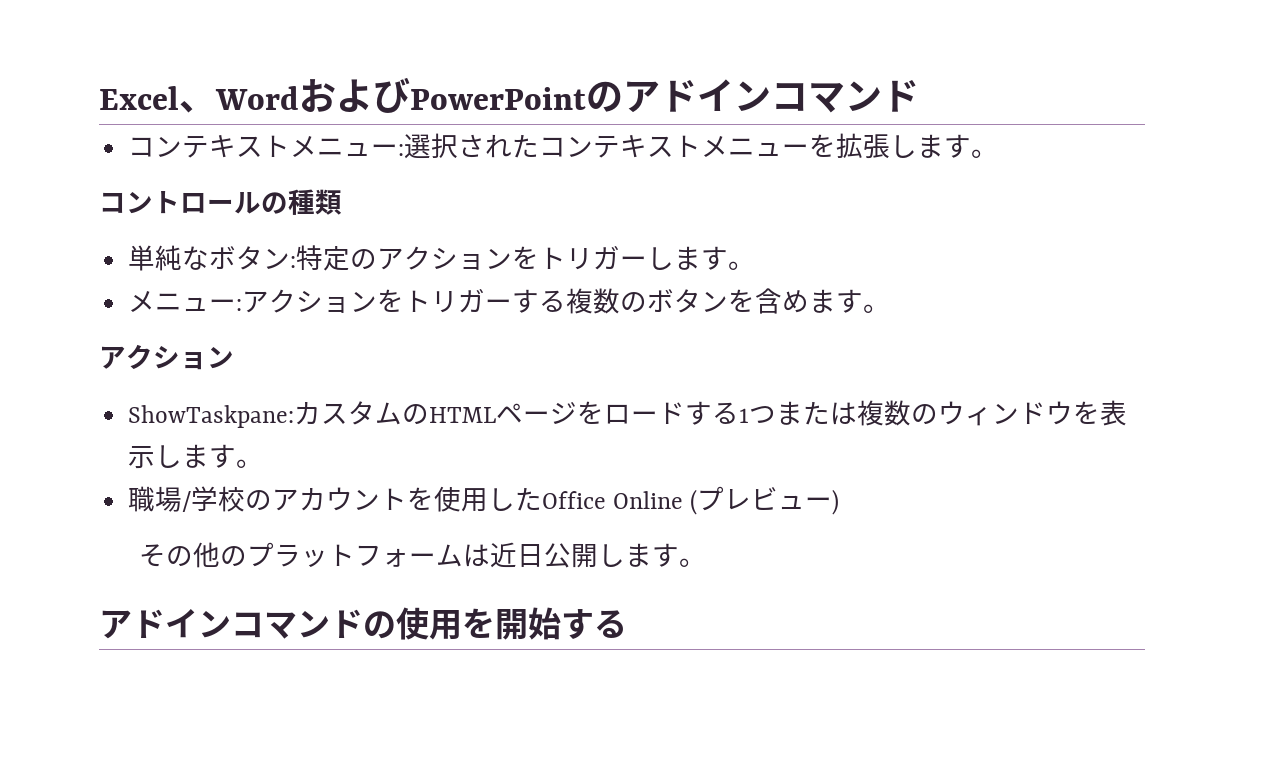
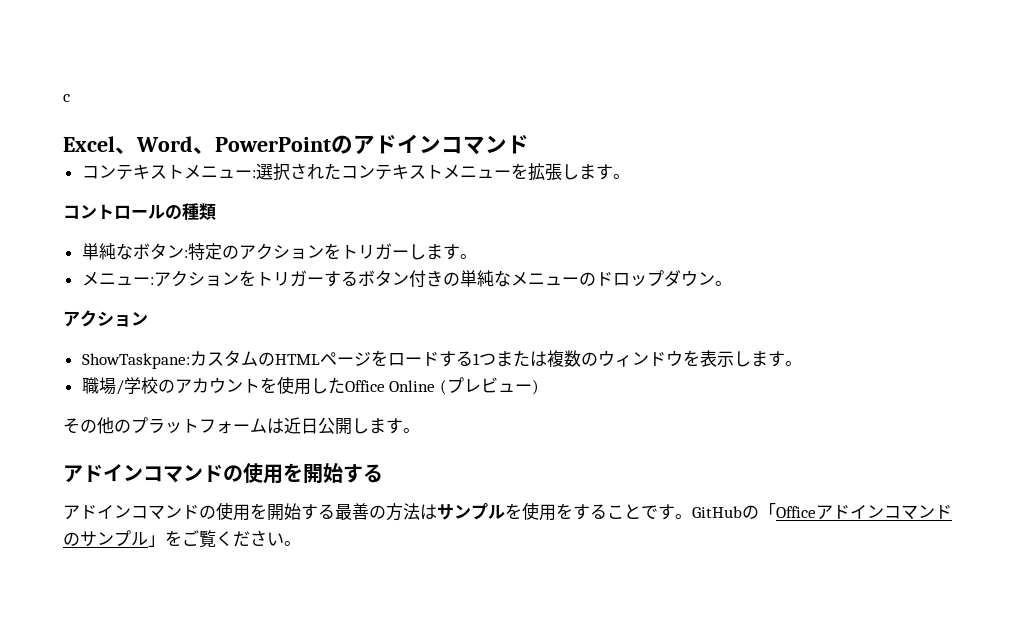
(99, 98) none -> [63,94,70,102] c //
[299,77,410,113] および -> [193,147,215,154] 、
[566,288,864,314] 複数のボタンを含めます -> [357,270,715,288] ボタン付きの単純なメニューのドロップダウン
(627, 624) none -> [63,502,952,521] [63,530,301,548] // アドインコマンドの使用を開始する最善の方法はサンプルを使用をすることです。GitHubの「Officeアドインコマンドのサンプル」をご覧ください。

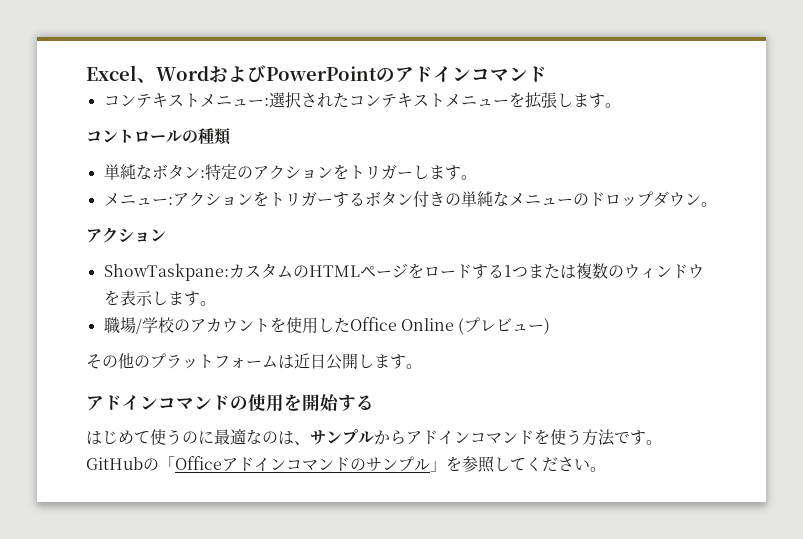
[63,94,70,102] c // -> (86, 73) none
[193,147,215,154] 、 -> [209,65,266,83] および
[63,502,641,521] アドインコマンドの使用を開始する最善の方法はサンプルを使用をすること -> [86,428,615,446] はじめて使うのに最適なのは、サンプルからアドインコマンドを使う方法
[182,530,216,548] ご覧 -> [462,456,526,473] 参照して

